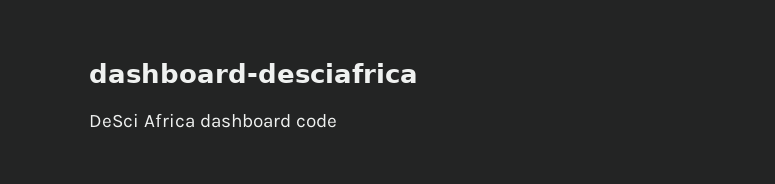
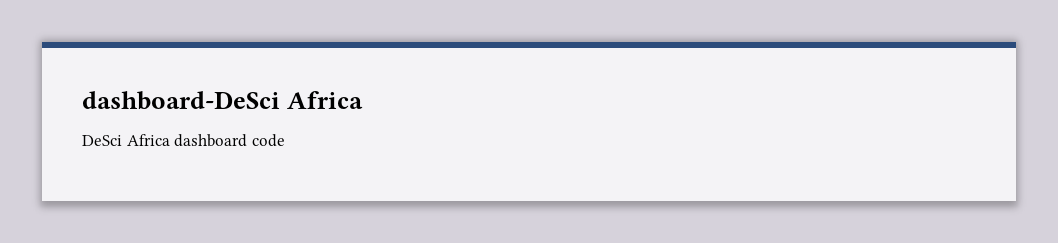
[89,63,418,83] dashboard-desciafrica -> [82,91,364,110] dashboard-DeSci Africa

